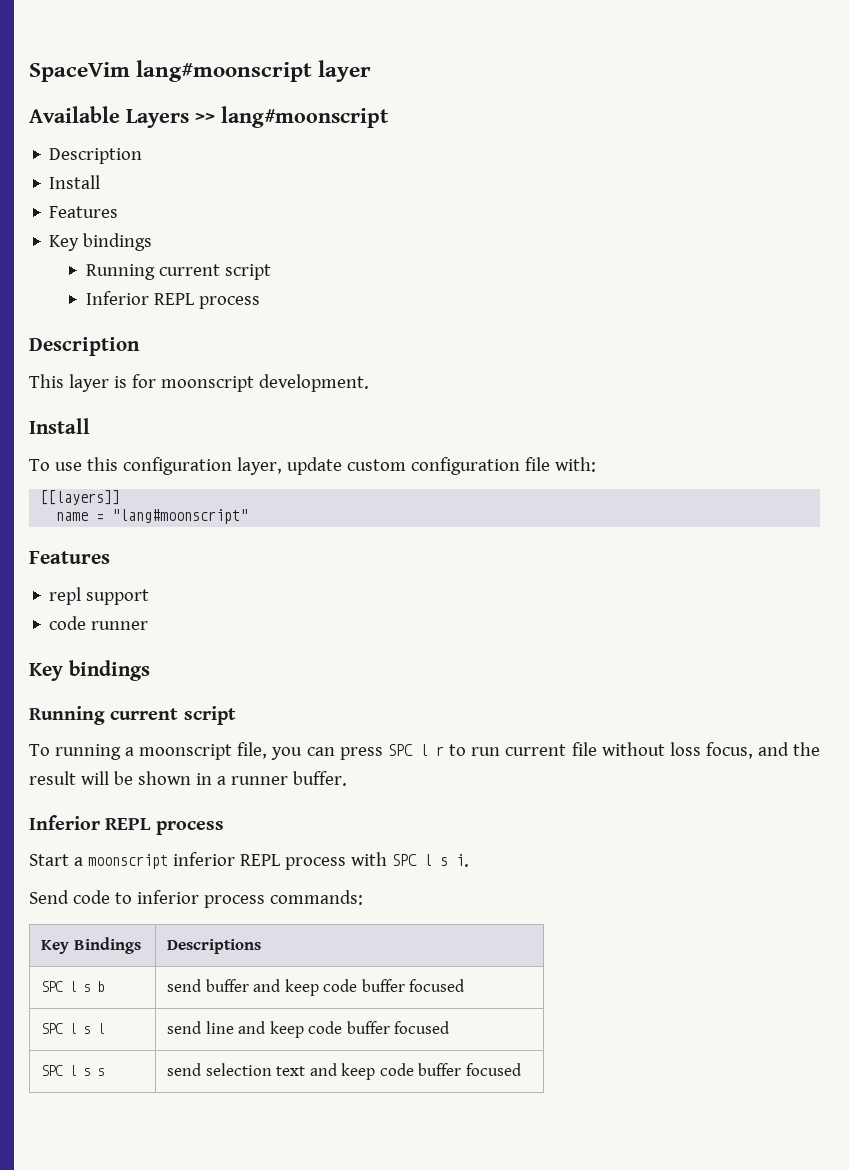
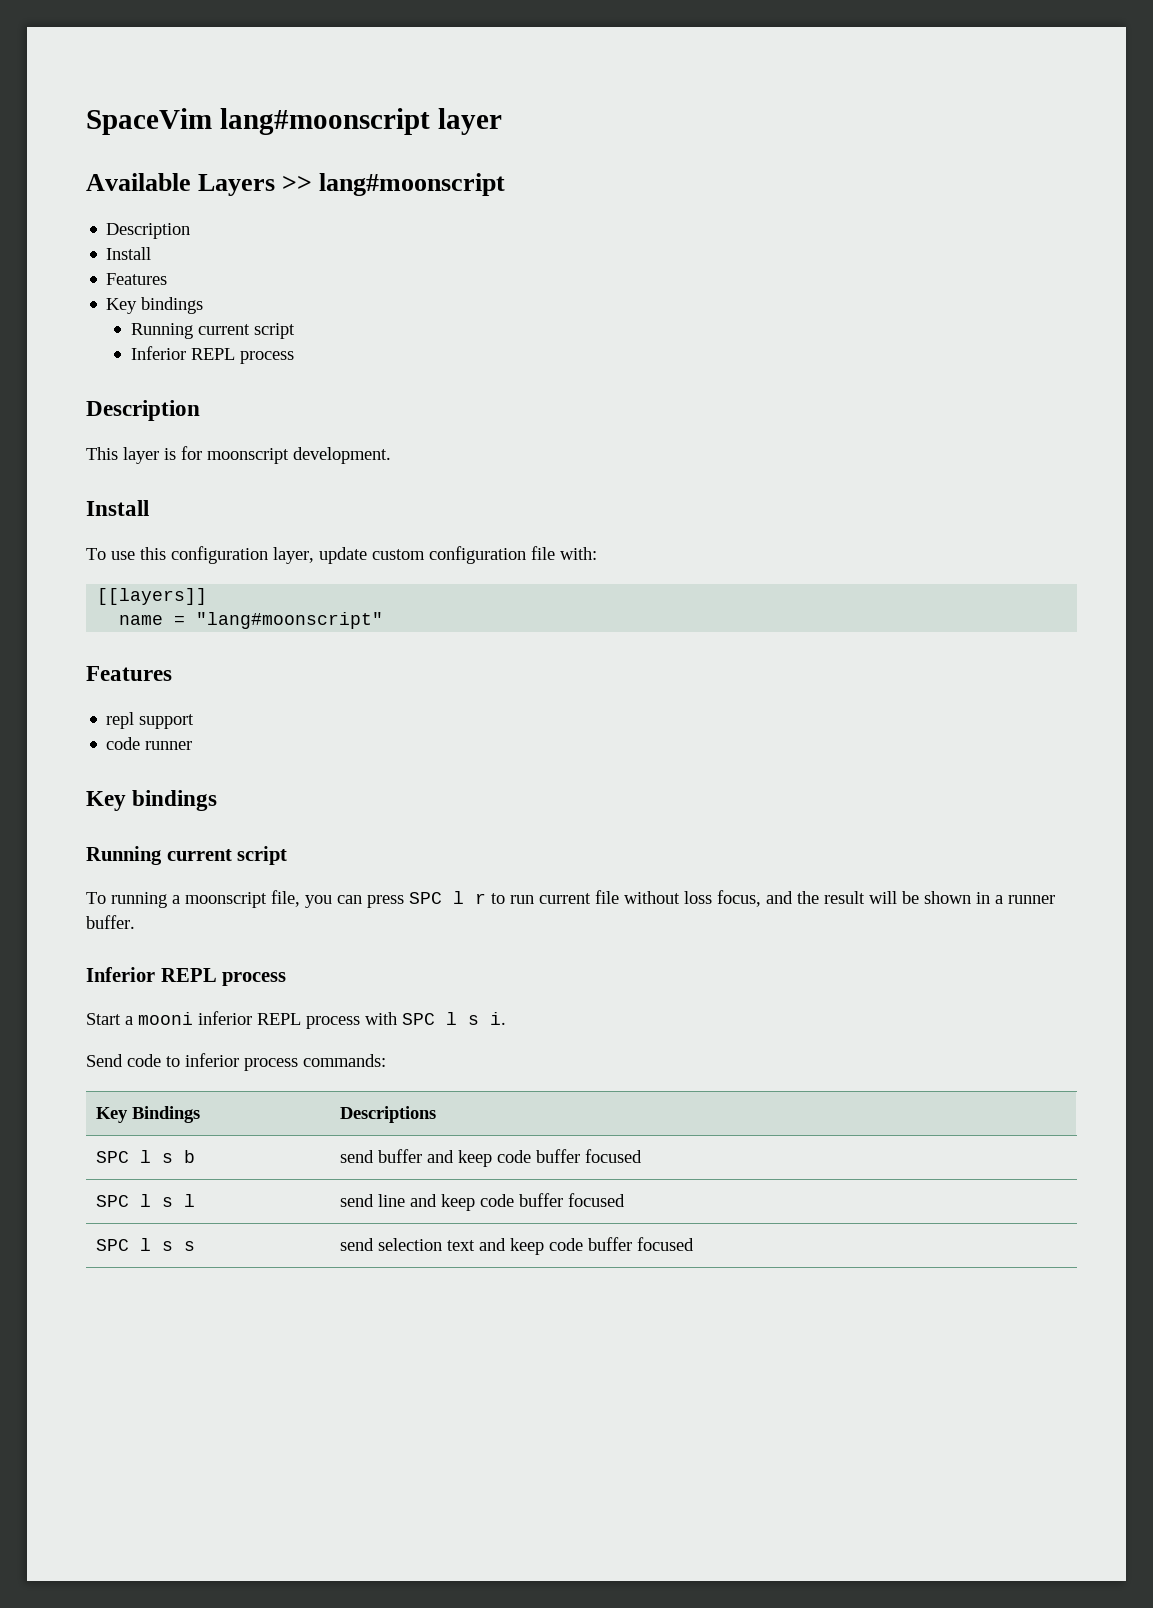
[87,854,168,869] moonscript -> [138,1012,193,1025] mooni

